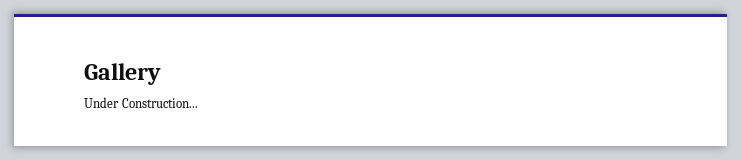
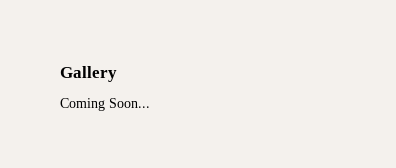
[84,97,198,108] Under Construction... -> [60,98,150,111] Coming Soon...

